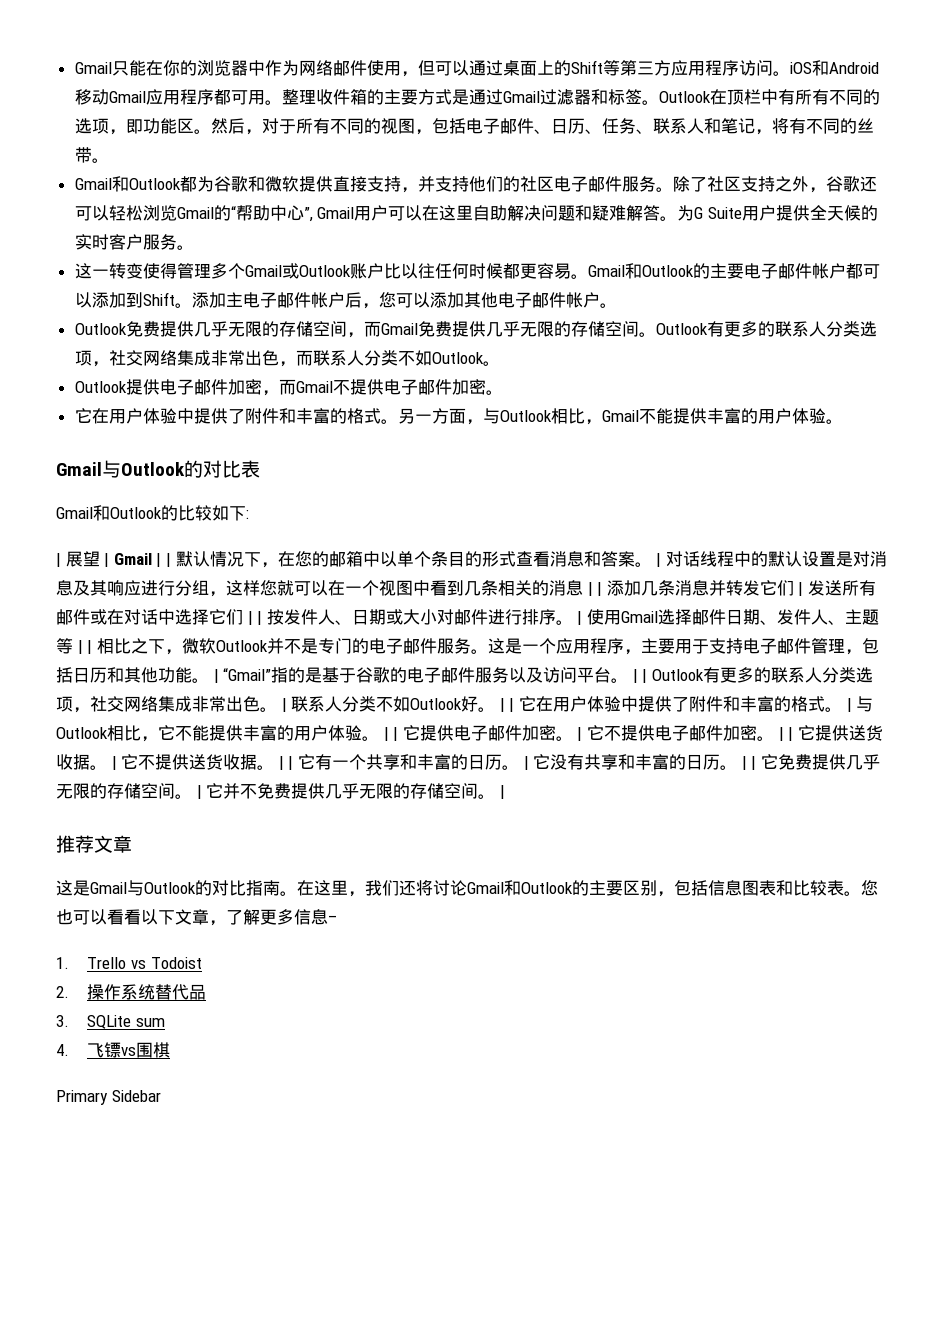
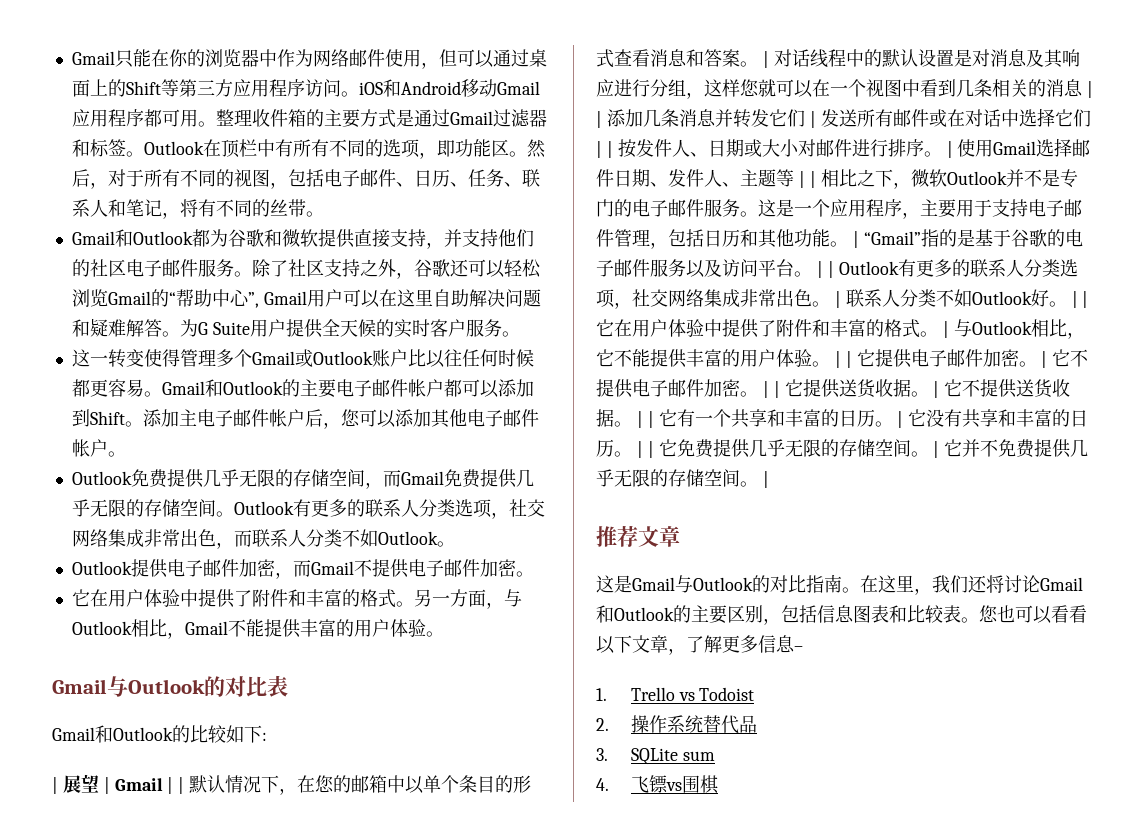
[56,1090,161,1105] // Primary Sidebar -> (719, 784) none

